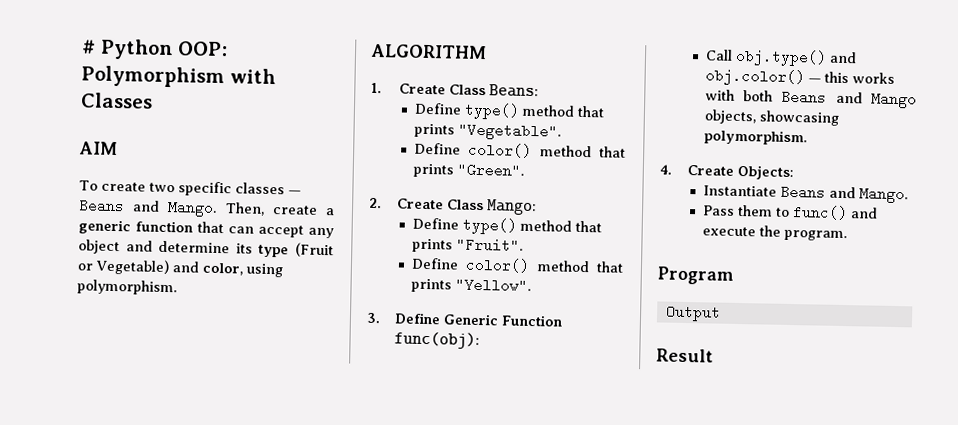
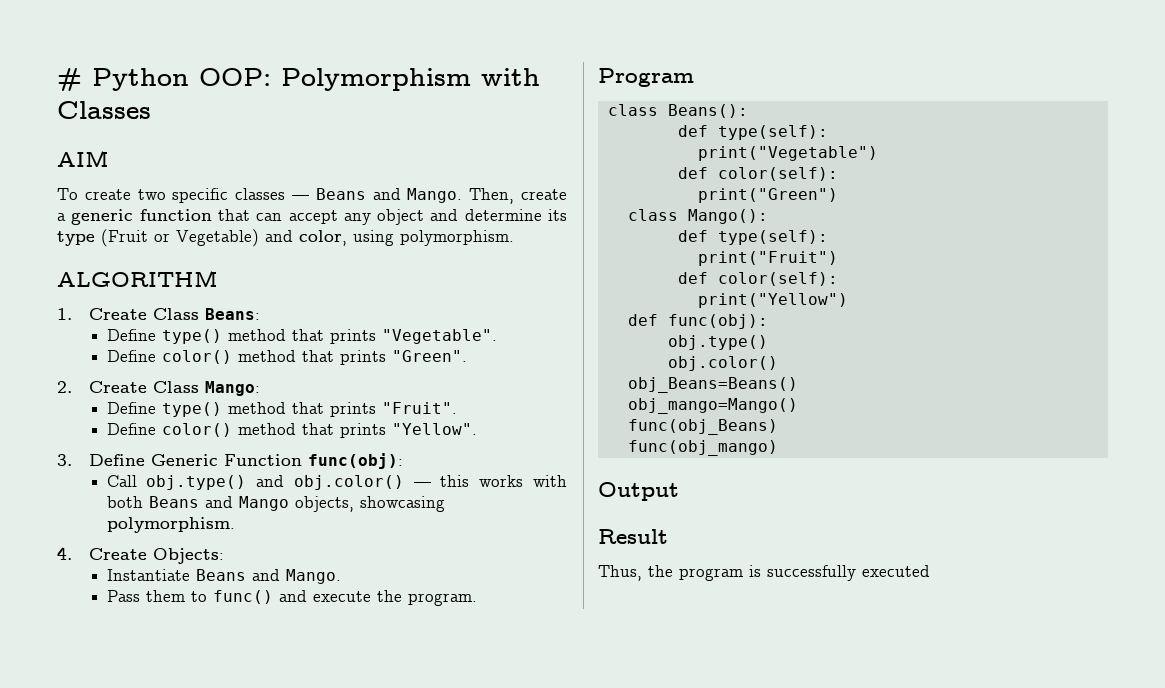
[664,304,721,322] [656,348,714,363] Output // Result -> [607,104,748,118] [677,125,828,140] [697,146,878,161] [677,167,838,181] [697,188,838,203] [627,209,768,224] [677,230,828,245] [697,251,838,266] [677,272,838,286] [697,293,848,308] [627,314,768,329] [667,335,768,350] [667,356,778,371] [627,377,798,393] [627,398,798,414] [627,419,778,435] [627,440,778,456] [598,482,679,501] [598,529,668,544] [598,565,930,581] class Beans(): // def type(self): // print("Vegetable") // def color(self): // print("Green") // class Mango(): // def type(self): // print("Fruit") // def color(self): // print("Yellow") // def func(obj): // obj.type() // obj.color() // obj_Beans=Beans() // obj_mango=Mango() // func(obj_Beans) // func(obj_mango) // Output // Result // Thus, the program is successfully executed

